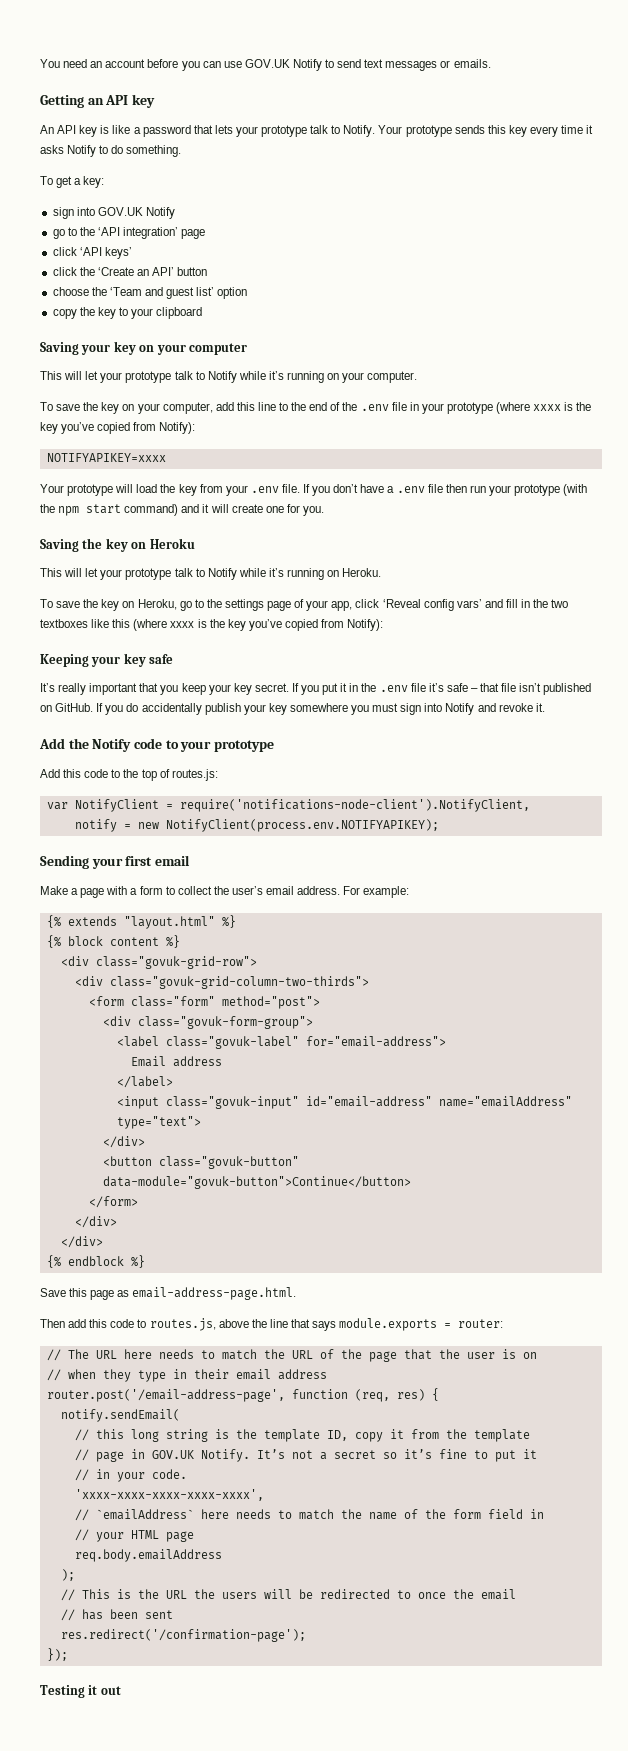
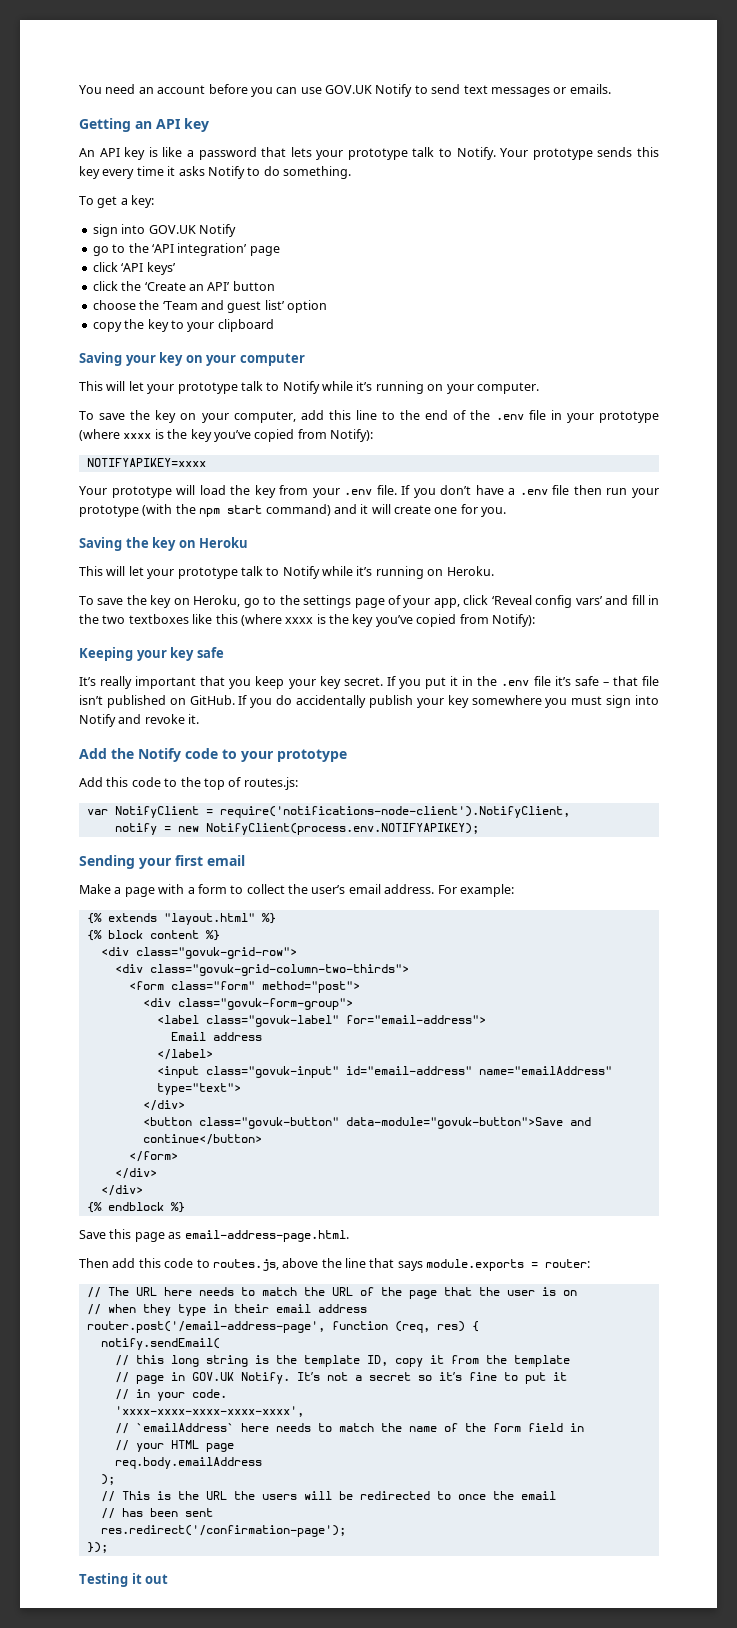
[102,1176,411,1189] data-module="govuk-button">Continue</button> -> [345,1117,591,1129] [142,1134,262,1145] data-module="govuk-button">Save and continue</button>

